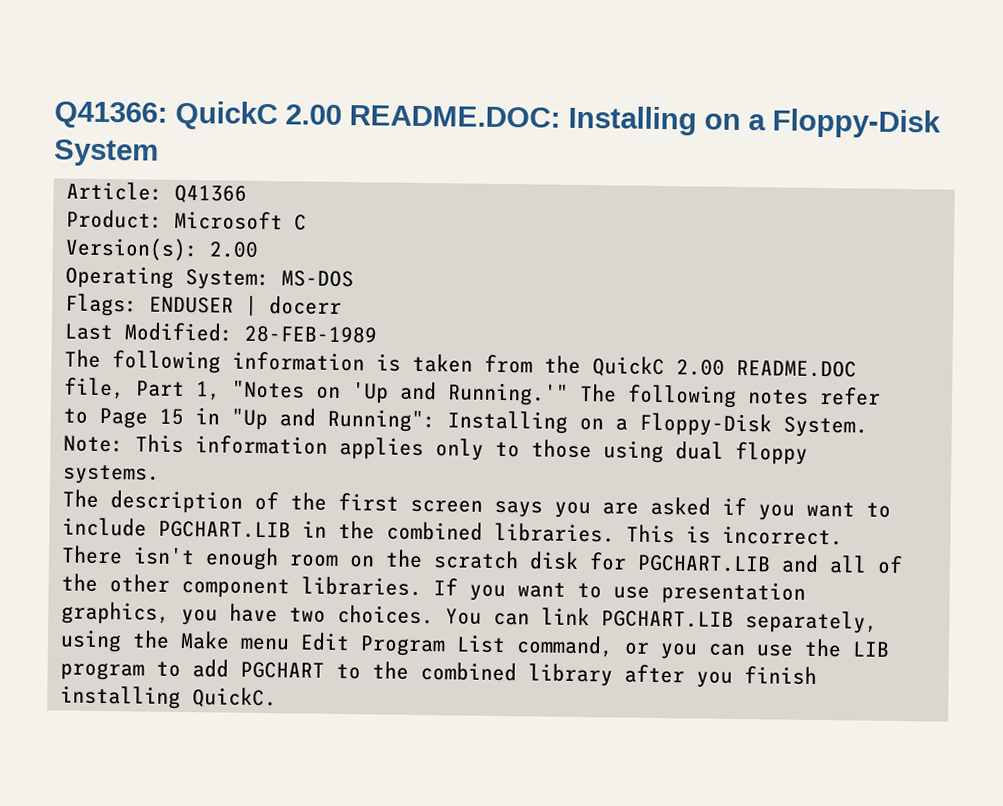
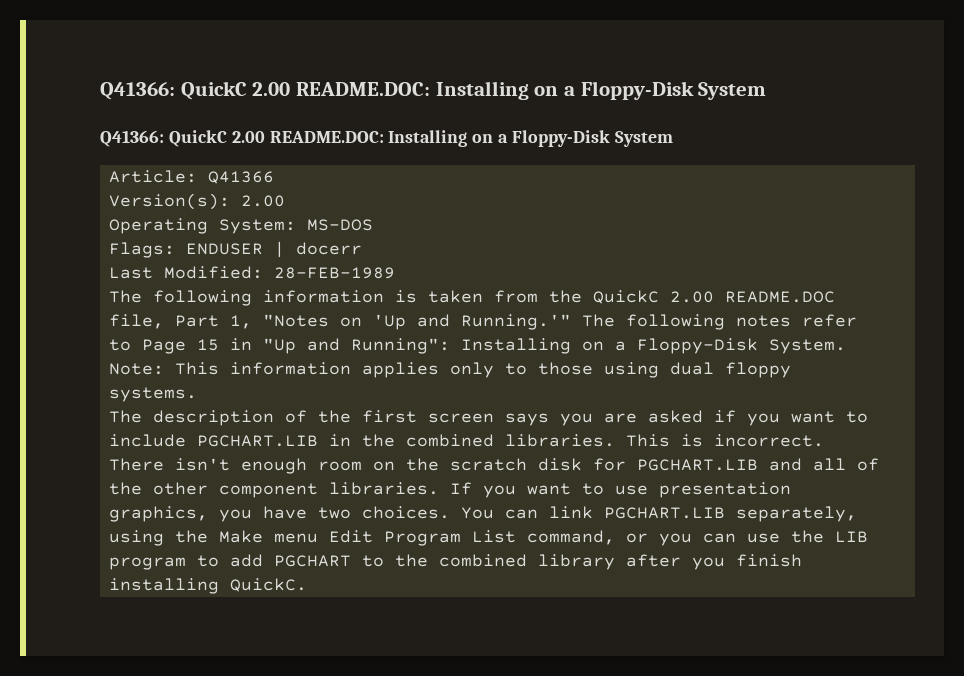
[54,100,941,139] [53,139,159,167] Q41366: QuickC 2.00 README.DOC: Installing on a Floppy-Disk System -> [100,81,767,100] [100,130,673,147] Q41366: QuickC 2.00 README.DOC: Installing on a Floppy-Disk System // Q41366: QuickC 2.00 README.DOC: Installing on a Floppy-Disk System
[65,209,307,231] // Product: Microsoft C -> (275, 177) none

